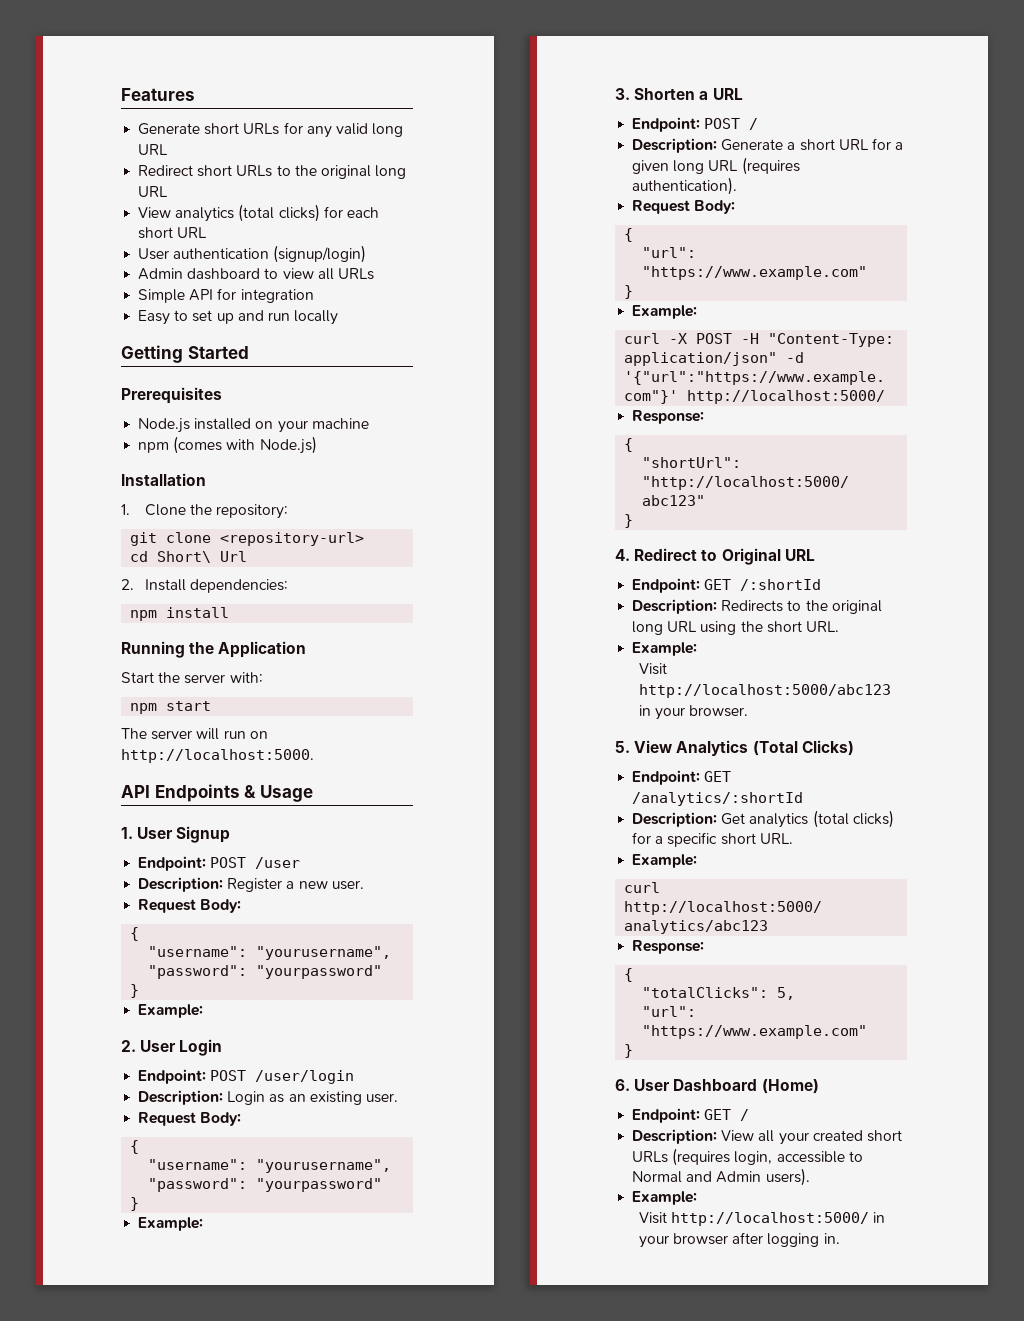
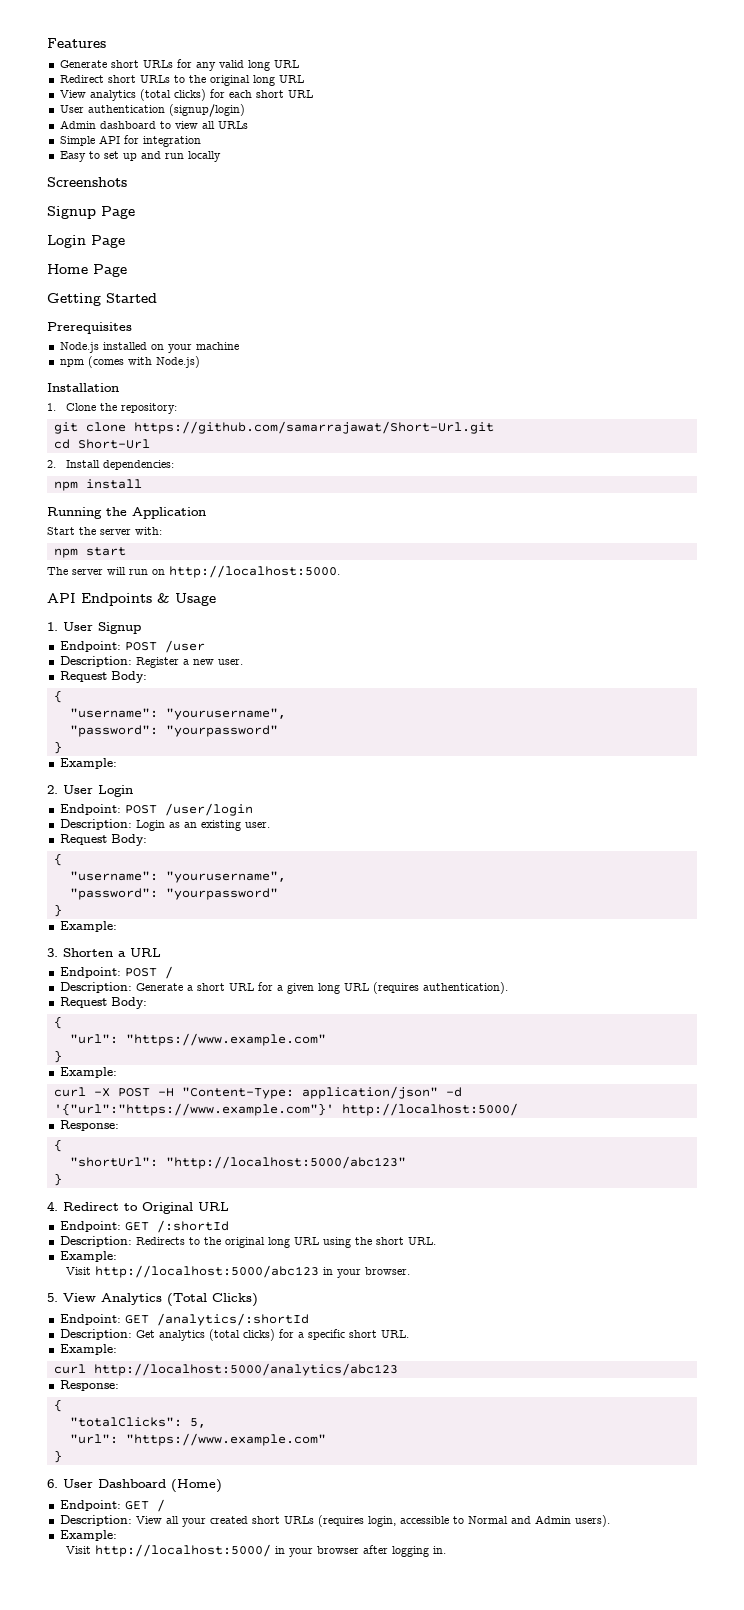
(339, 317) none -> [47,177,127,187] [47,206,135,219] [47,235,125,248] [47,264,127,277] // Screenshots // Signup Page // Login Page // Home Page
[220,532,365,546] <repository-url> -> [133,421,494,434] https://github.com/samarrajawat/Short-Url.git
[157,551,248,563] Short\ Url -> [77,439,150,449] Short-Url

